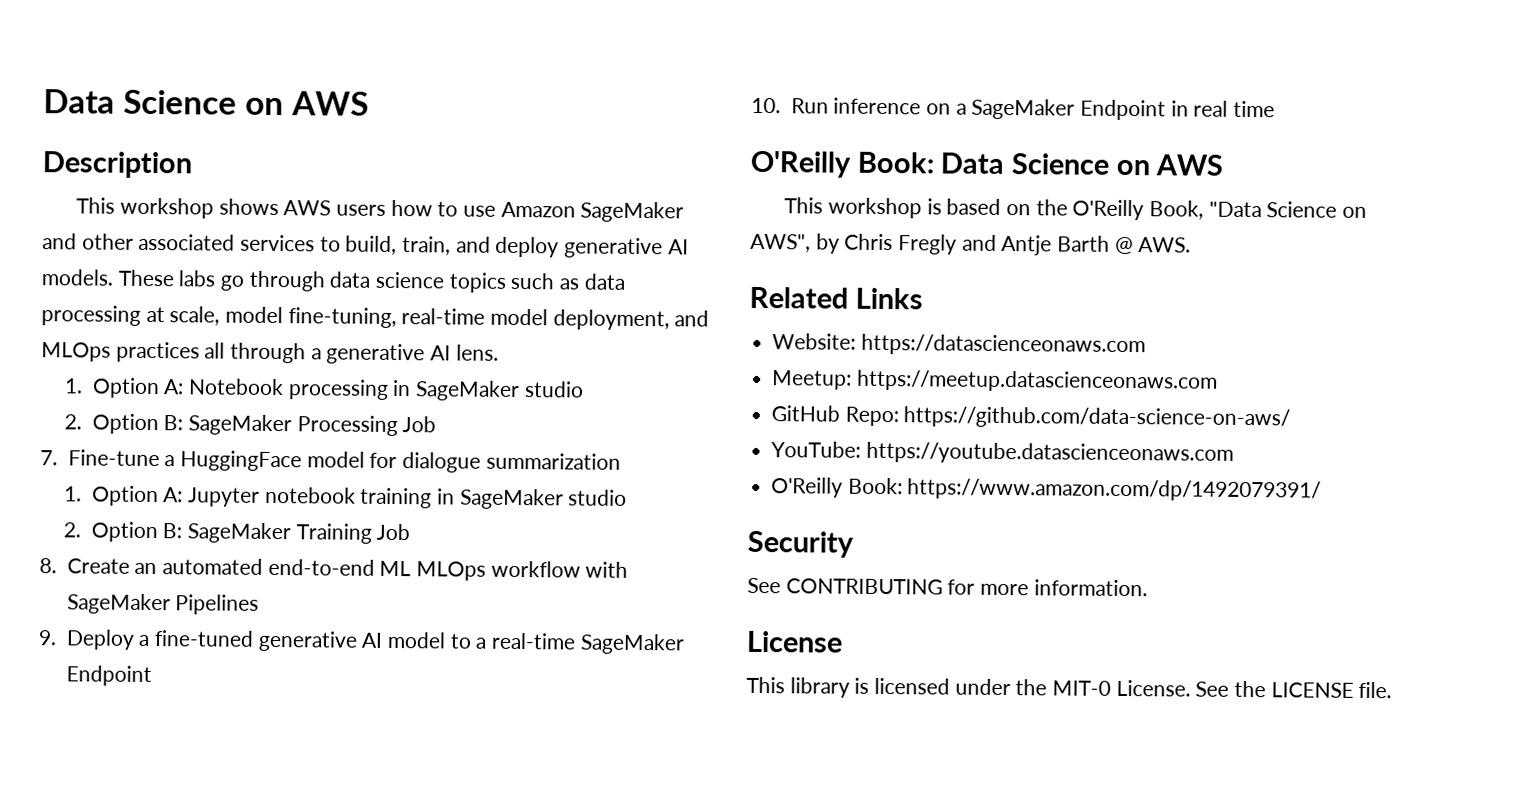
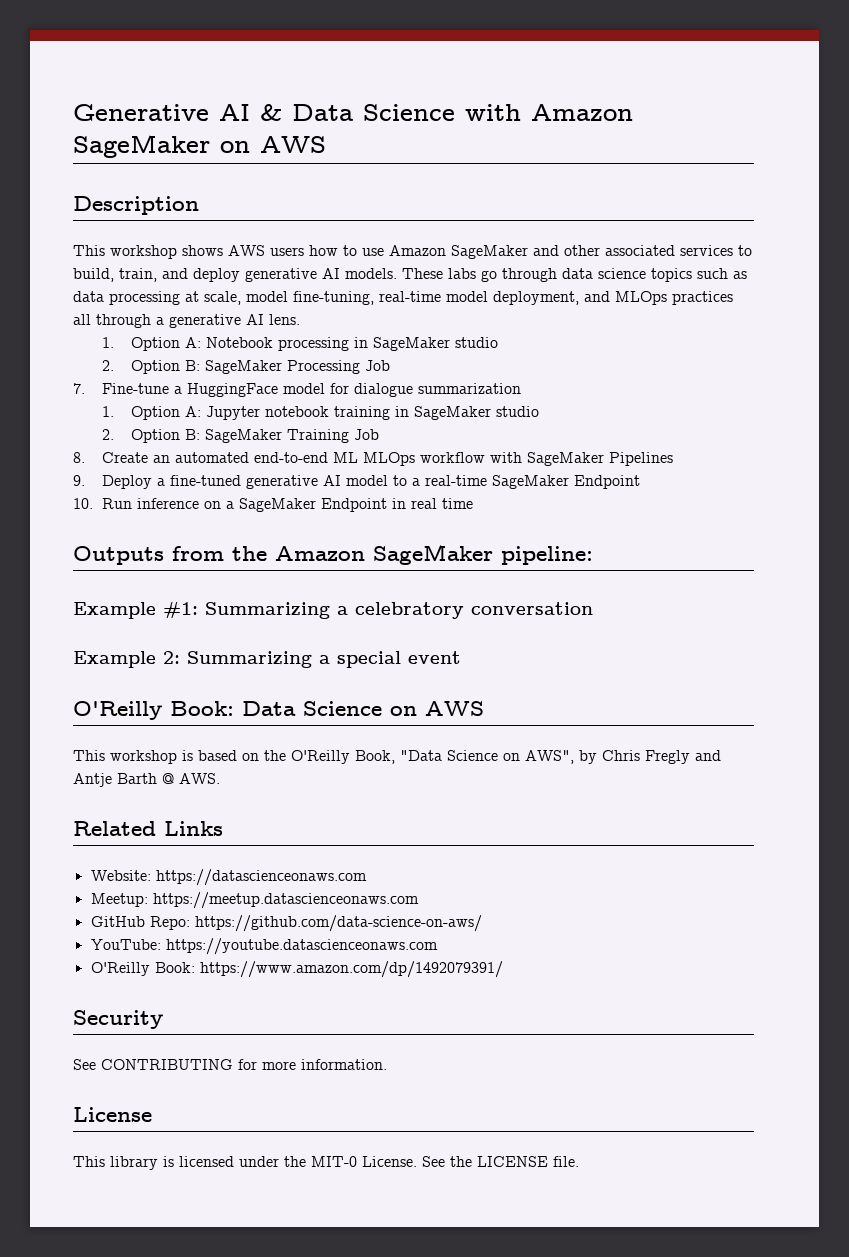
[43,89,237,115] Data Science -> [73,104,633,121] [73,135,210,158] Generative AI & Data Science with Amazon SageMaker
(1275, 109) none -> [73,544,593,565] [73,601,593,619] [73,651,461,668] // Outputs from the Amazon SageMaker pipeline: // Example #1: Summarizing a celebratory conversation // Example 2: Summarizing a special event

